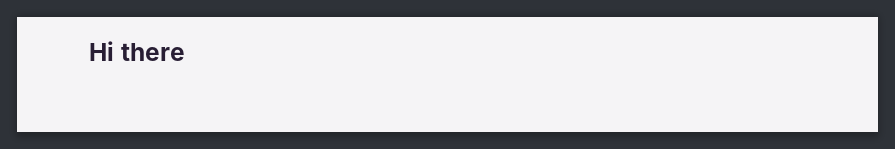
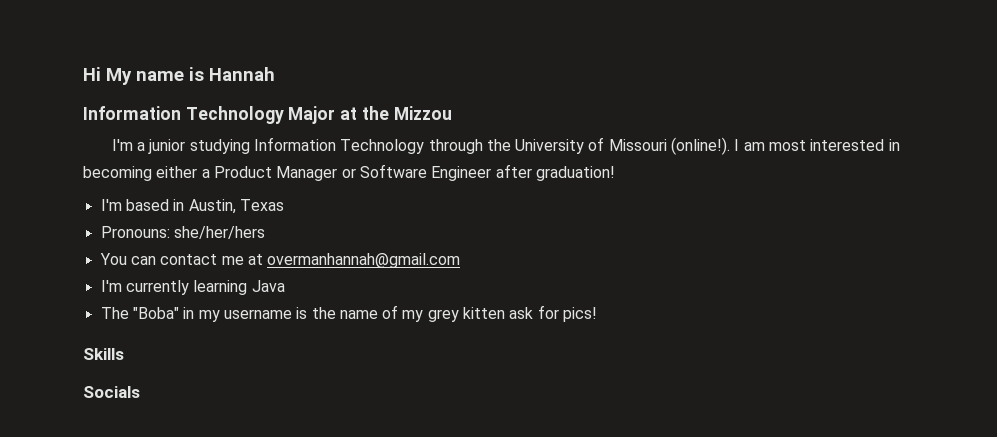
[120,43,185,61] there -> [106,67,275,85] [83,106,452,124] [111,137,900,155] [83,164,615,181] [100,199,284,214] [100,226,265,239] [99,253,461,268] [100,280,285,295] [100,305,598,322] [83,348,124,360] [83,386,140,398] My name is Hannah // Information Technology Major at the Mizzou // I'm a junior studying Information Technology through the University of Missouri (online!). I am most interested in becoming either a Product Manager or Software Engineer after graduation! // I'm based in Austin, Texas // Pronouns: she/her/hers // You can contact me at overmanhannah@gmail.com // I'm currently learning Java // The "Boba" in my username is the name of my grey kitten ask for pics! // Skills // Socials

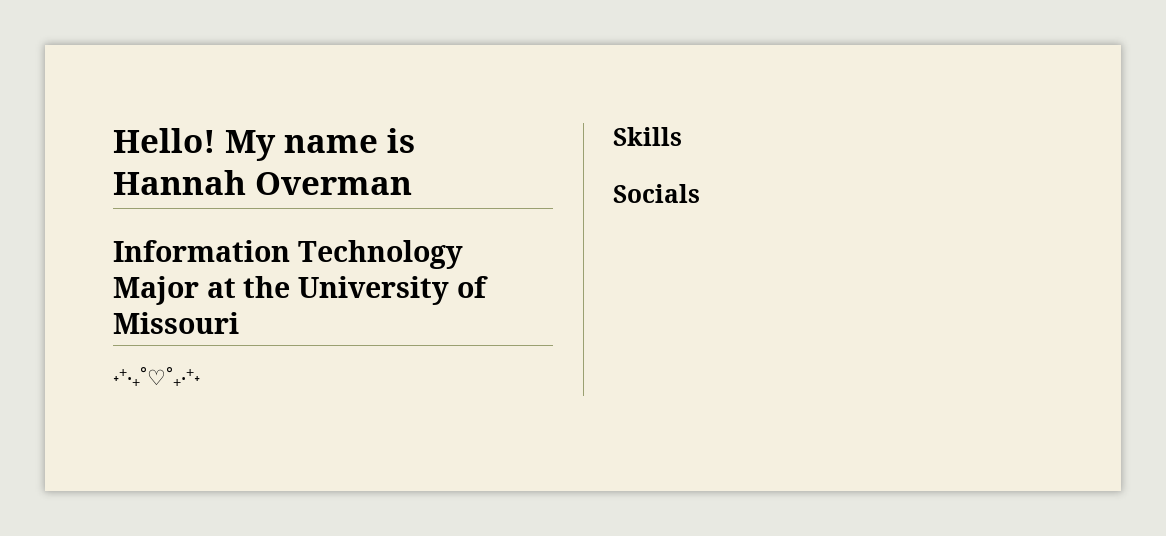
[83,67,101,81] Hi -> [113,128,216,153] Hello!
(275, 74) none -> [255,172,412,195] Overman
[393,106,452,120] [111,137,900,155] [83,164,615,181] [100,199,284,214] [100,226,265,239] [99,253,461,268] [100,280,285,295] [100,305,598,322] Mizzou // I'm a junior studying Information Technology through the University of Missouri (online!). I am most interested in becoming either a Product Manager or Software Engineer after graduation! // I'm based in Austin, Texas // Pronouns: she/her/hers // You can contact me at overmanhannah@gmail.com // I'm currently learning Java // The "Boba" in my username is the name of my grey kitten ask for pics! -> [298,276,488,305] [113,312,239,334] [113,367,200,386] University of Missouri // ˖⁺‧₊˚♡˚₊‧⁺˖

